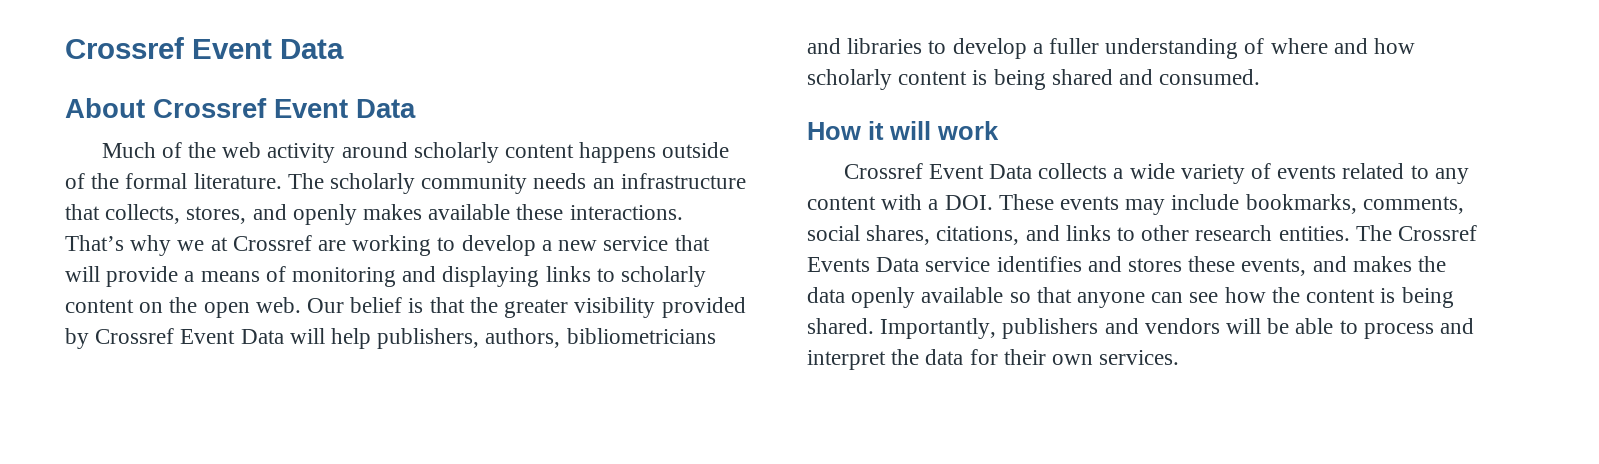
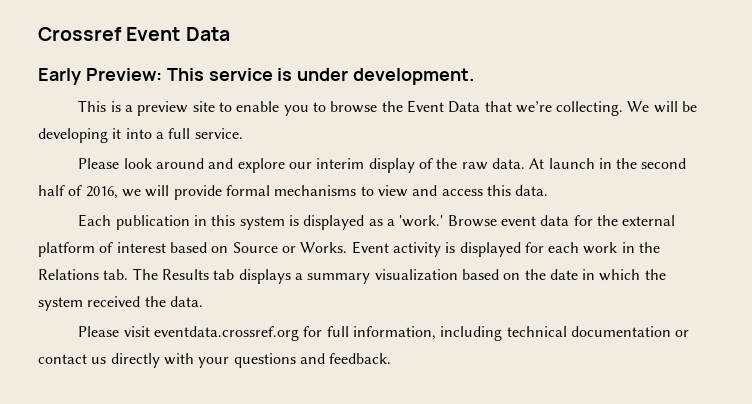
[65,37,344,59] [65,98,416,118] [101,142,730,163] [65,173,746,194] [65,204,683,225] [65,235,710,256] [65,266,707,287] [65,297,746,318] [65,328,716,349] [807,38,1416,59] [807,69,1261,90] [807,121,999,140] [843,163,1469,184] [807,194,1464,215] [807,225,1478,245] [807,256,1447,276] [807,287,1454,308] [807,318,1475,339] [807,349,1180,370] Crossref Event Data // About Crossref Event Data // Much of the web activity around scholarly content happens outside of the formal literature. The scholarly community needs an infrastructure that collects, stores, and openly makes available these interactions. That’s why we at Crossref are working to develop a new service that will provide a means of monitoring and displaying links to scholarly content on the open web. Our belief is that the greater visibility provided by Crossref Event Data will help publishers, authors, bibliometricians and libraries to develop a fuller understanding of where and how scholarly content is being shared and consumed. // How it will work // Crossref Event Data collects a wide variety of events related to any content with a DOI. These events may include bookmarks, comments, social shares, citations, and links to other research entities. The Crossref Events Data service identifies and stores these events, and makes the data openly available so that anyone can see how the content is being shared. Importantly, publishers and vendors will be able to process and interpret the data for their own services. -> [38,27,230,41] [38,68,475,85] [78,100,698,116] [38,128,243,143] [78,158,687,173] [38,185,549,200] [78,214,676,230] [38,241,661,257] [38,268,666,284] [38,296,203,311] [78,326,690,341] [38,353,392,368] Crossref Event Data // Early Preview: This service is under development. // This is a preview site to enable you to browse the Event Data that we’re collecting. We will be developing it into a full service. // Please look around and explore our interim display of the raw data. At launch in the second half of 2016, we will provide formal mechanisms to view and access this data. // Each publication in this system is displayed as a 'work.' Browse event data for the external platform of interest based on Source or Works. Event activity is displayed for each work in the Relations tab. The Results tab displays a summary visualization based on the date in which the system received the data. // Please visit eventdata.crossref.org for full information, including technical documentation or contact us directly with your questions and feedback.

